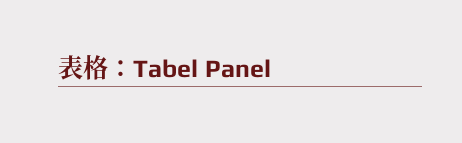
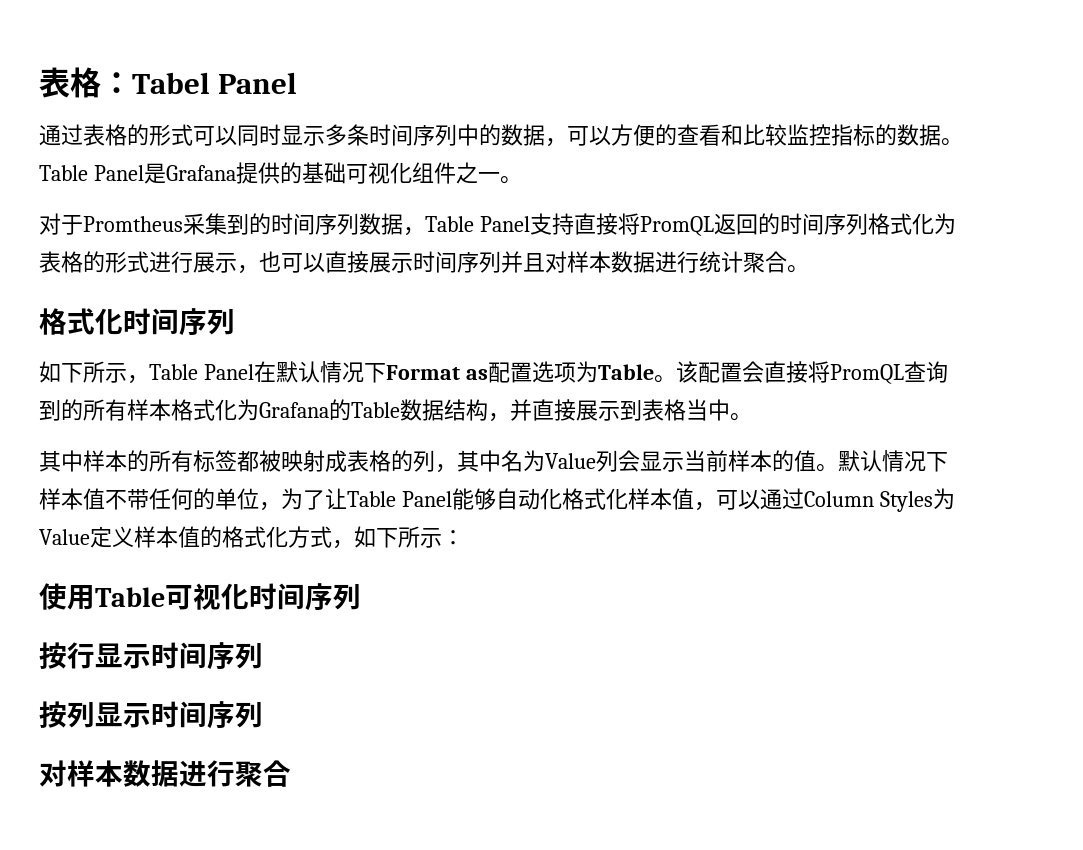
(271, 68) none -> [39,124,963,147] [39,162,522,184] [39,213,956,236] [39,251,809,274] [39,308,235,336] [39,361,948,384] [39,399,752,422] [39,450,948,473] [39,488,955,512] [39,526,464,549] [39,583,361,611] [39,642,263,670] [39,701,263,729] [39,760,291,787] // 通过表格的形式可以同时显示多条时间序列中的数据，可以方便的查看和比较监控指标的数据。Table Panel是Grafana提供的基础可视化组件之一。 // 对于Promtheus采集到的时间序列数据，Table Panel支持直接将PromQL返回的时间序列格式化为表格的形式进行展示，也可以直接展示时间序列并且对样本数据进行统计聚合。 // 格式化时间序列 // 如下所示，Table Panel在默认情况下Format as配置选项为Table。该配置会直接将PromQL查询到的所有样本格式化为Grafana的Table数据结构，并直接展示到表格当中。 // 其中样本的所有标签都被映射成表格的列，其中名为Value列会显示当前样本的值。默认情况下样本值不带任何的单位，为了让Table Panel能够自动化格式化样本值，可以通过Column Styles为Value定义样本值的格式化方式，如下所示： // 使用Table可视化时间序列 // 按行显示时间序列 // 按列显示时间序列 // 对样本数据进行聚合

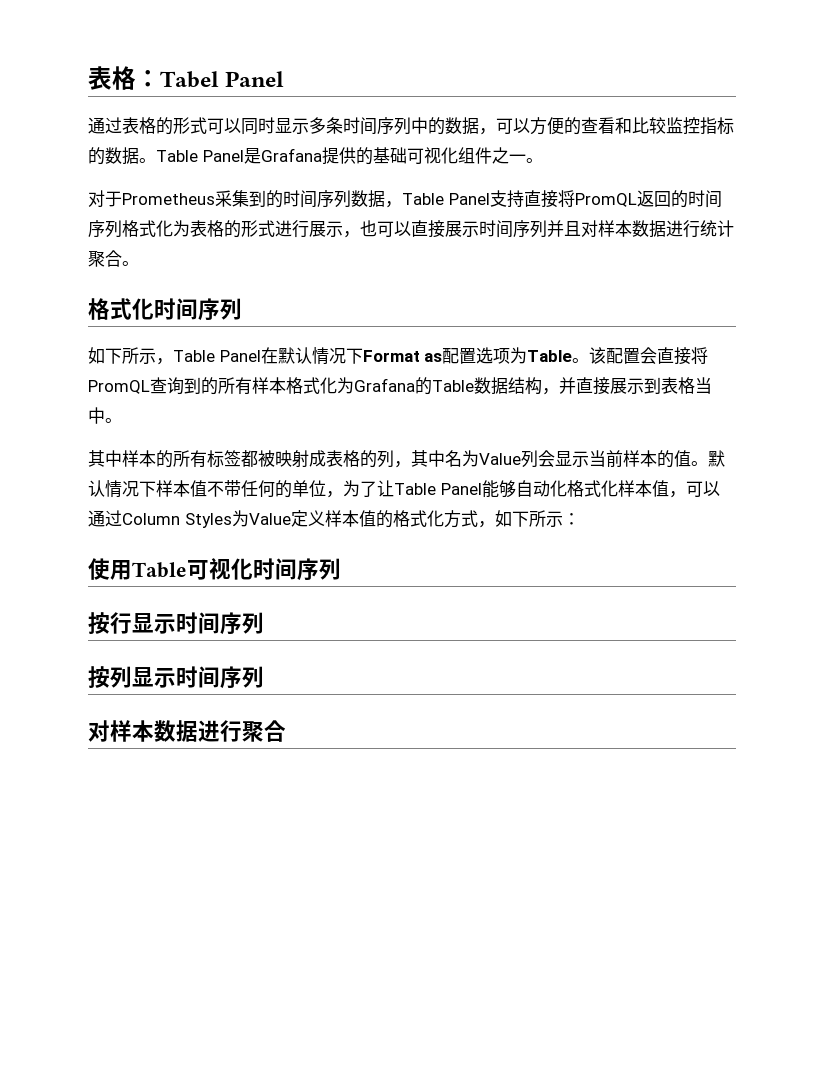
[83,216,183,232] Promtheus -> [122,193,215,205] Prometheus

